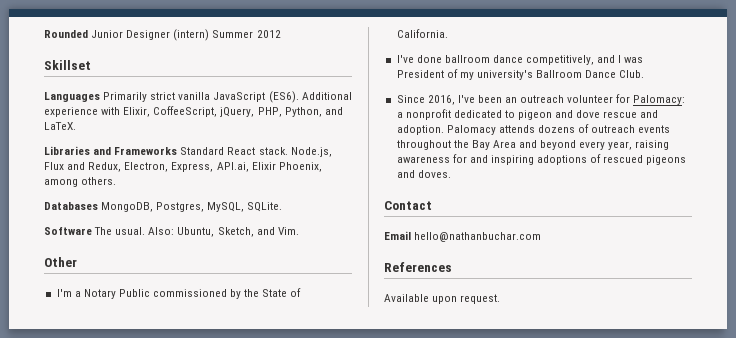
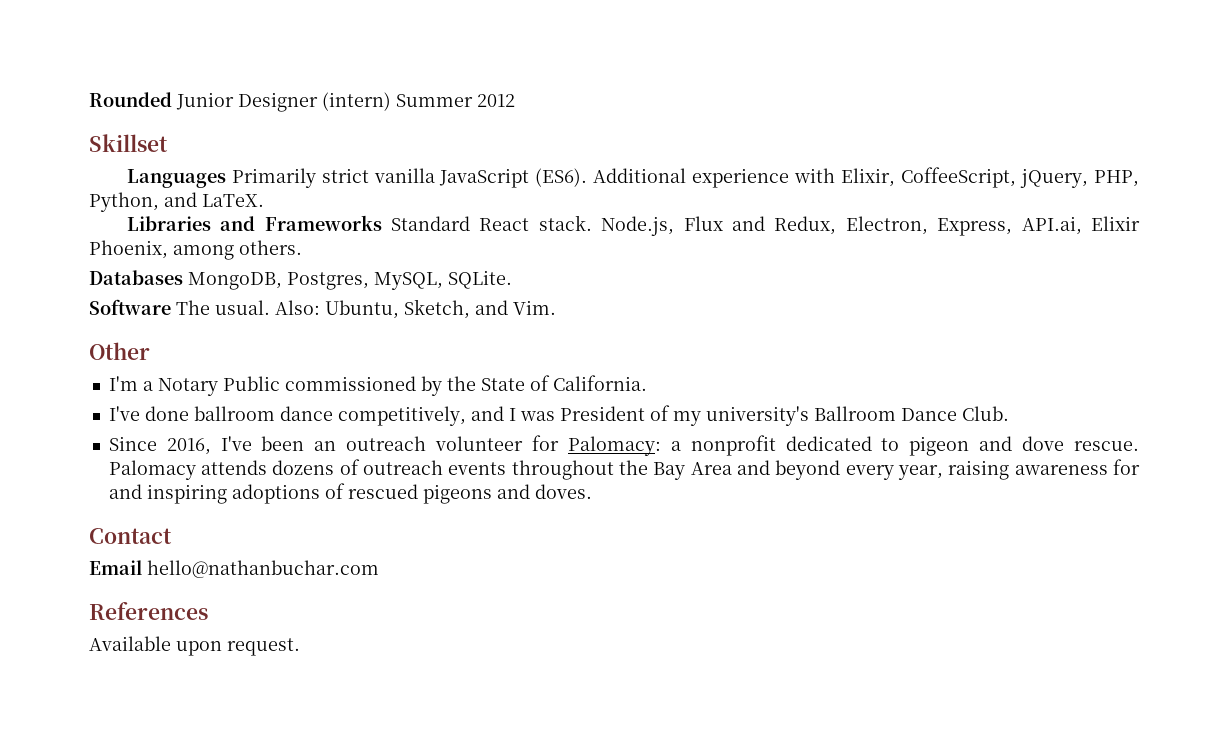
[603,110,659,118] [396,125,444,135] rescue and adoption. -> [1074,441,1140,451] rescue.

